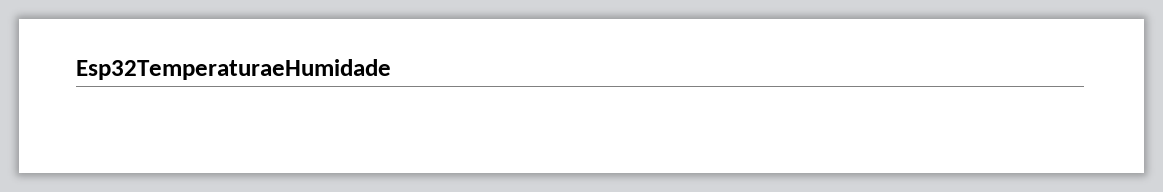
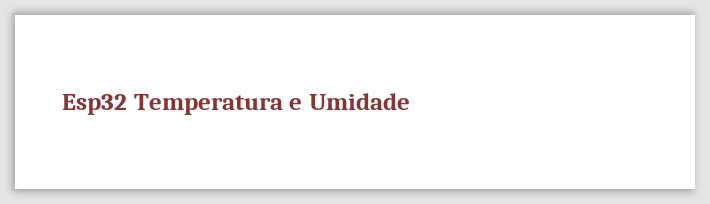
[76,59,391,80] Esp32TemperaturaeHumidade -> [62,93,410,115] Esp32 Temperatura e Umidade

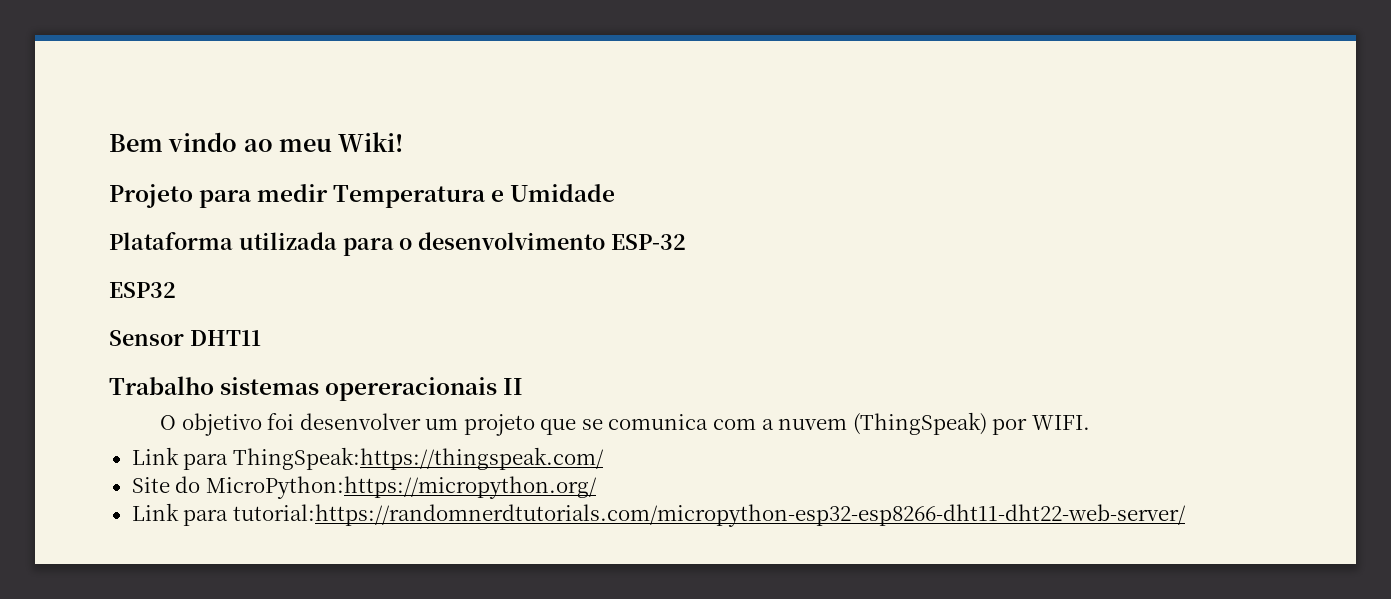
[62,93,410,115] Esp32 Temperatura e Umidade -> [109,132,404,152] [109,184,616,208] [109,232,687,256] [109,282,176,298] [109,330,261,346] [109,376,524,401] [160,412,1090,436] [131,447,604,470] [131,476,597,499] [131,503,1186,527] Bem vindo ao meu Wiki! // Projeto para medir Temperatura e Umidade // Plataforma utilizada para o desenvolvimento ESP-32 // ESP32 // Sensor DHT11 // Trabalho sistemas opereracionais II // O objetivo foi desenvolver um projeto que se comunica com a nuvem (ThingSpeak) por WIFI. // Link para ThingSpeak:https://thingspeak.com/ // Site do MicroPython:https://micropython.org/ // Link para tutorial:https://randomnerdtutorials.com/micropython-esp32-esp8266-dht11-dht22-web-server/

